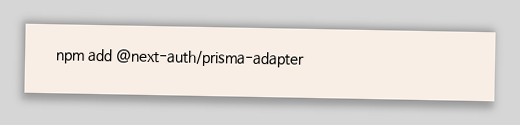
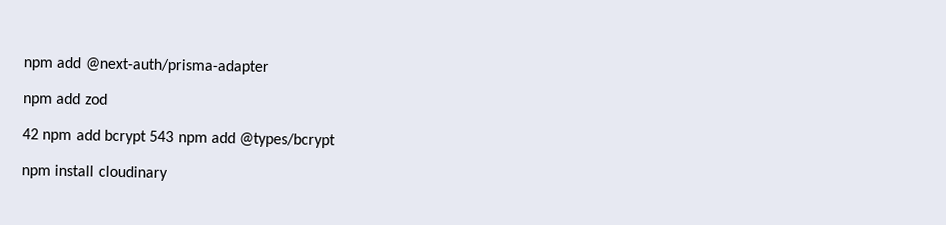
(305, 58) none -> [23,92,108,107] [22,128,337,149] [21,164,168,181] // npm add zod // 42 npm add bcrypt 543 npm add @types/bcrypt // npm install cloudinary

